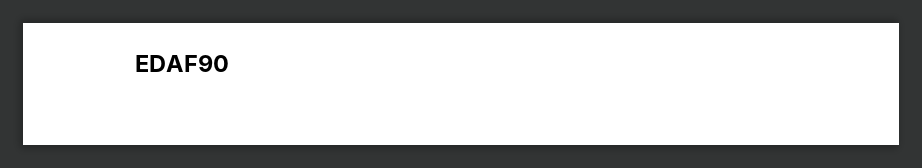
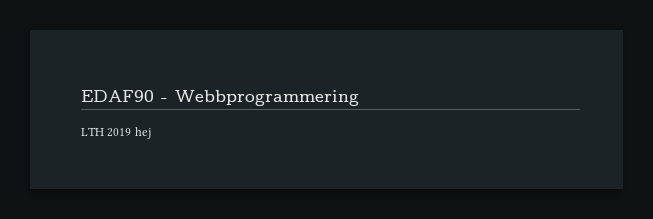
(229, 63) none -> [161,90,359,106] [81,127,151,139] - Webbprogrammering // LTH 2019 hej

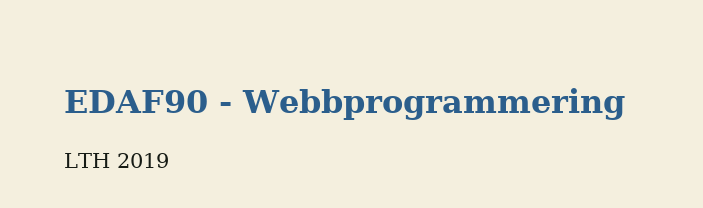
[134,127,151,139] hej -> (169, 160) none

